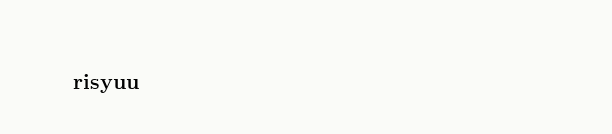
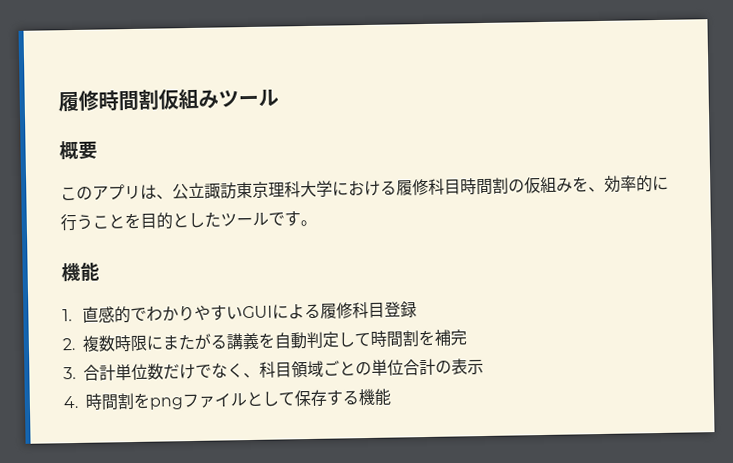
[73,74,139,93] risyuu -> [58,88,279,113] [59,140,98,161] [60,175,669,201] [60,210,317,232] [61,262,100,282] [62,301,417,324] [62,329,467,352] [63,358,484,381] [63,388,391,411] 履修時間割仮組みツール // 概要 // このアプリは、公立諏訪東京理科大学における履修科目時間割の仮組みを、効率的に行うことを目的としたツールです。 // 機能 // 1.直感的でわかりやすいGUIによる履修科目登録 // 2.複数時限にまたがる講義を自動判定して時間割を補完 // 3.合計単位数だけでなく、科目領域ごとの単位合計の表示 // 4.時間割をpngファイルとして保存する機能

